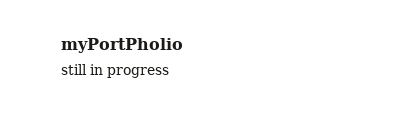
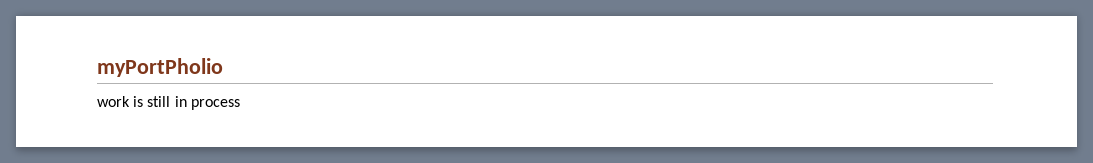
(183, 45) none -> [97,96,144,107] work is
[107,67,169,78] progress -> [190,99,240,110] process

